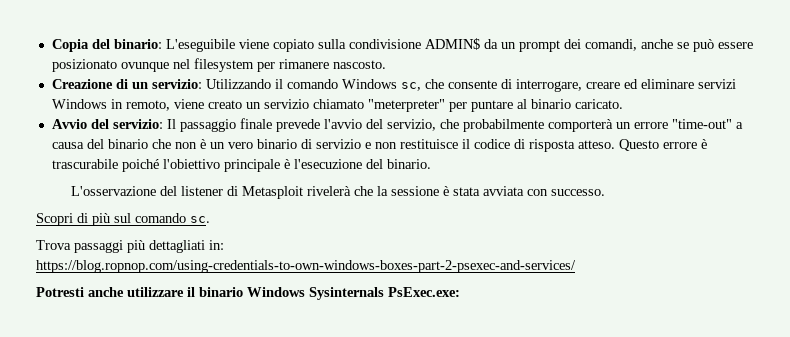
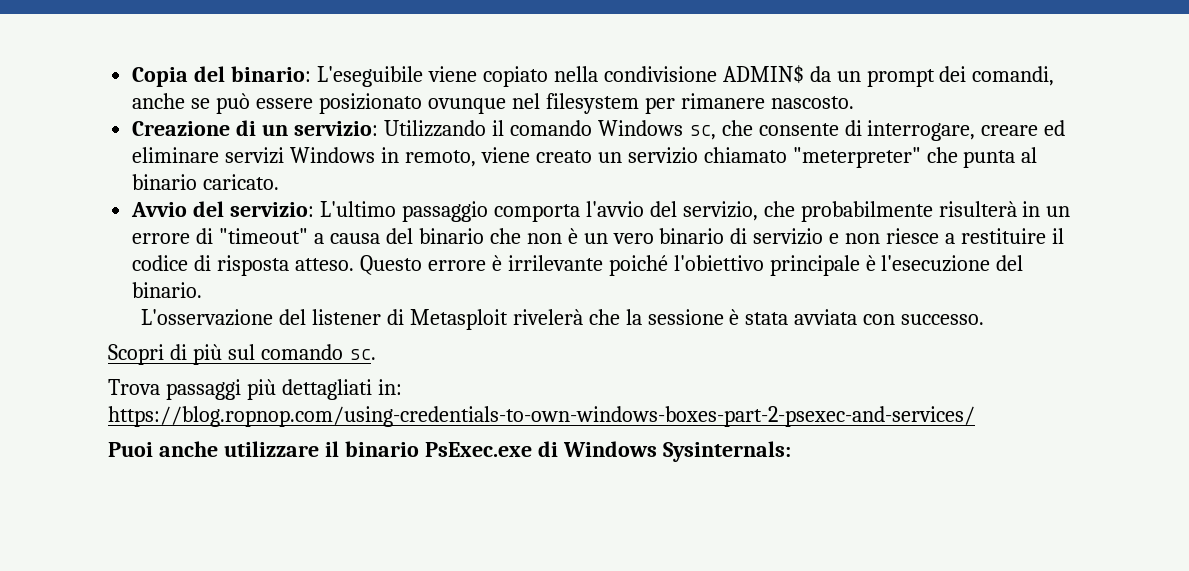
[317,39,346,49] sulla -> [553,66,598,82] nella
[448,100,513,112] per puntare -> [926,147,1016,168] che punta
[166,118,320,132] Il passaggio finale prevede -> [320,201,580,222] L'ultimo passaggio comporta
[547,119,732,132] comporterà un errore "time-out" -> [938,201,1071,217] [132,228,309,244] risulterà in un errore di "timeout"
[399,139,458,149] restituisce -> [886,228,1047,244] riesce a restituire
[51,159,118,169] trascurabile -> [507,255,603,271] irrilevante
[36,287,84,297] Potresti -> [108,442,153,457] Puoi
[247,287,460,300] Windows Sysinternals PsExec.exe: -> [424,441,791,462] PsExec.exe di Windows Sysinternals:

